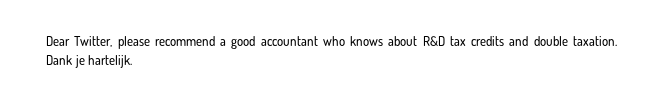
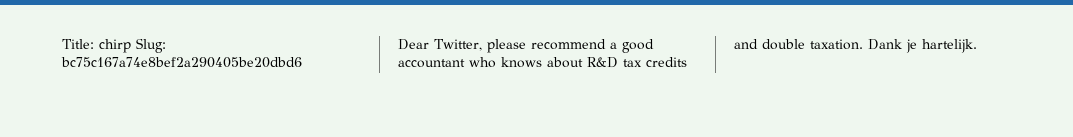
(46, 41) none -> [62,38,166,53] [61,57,302,68] Title: chirp Slug: bc75c167a74e8bef2a290405be20dbd6 //

